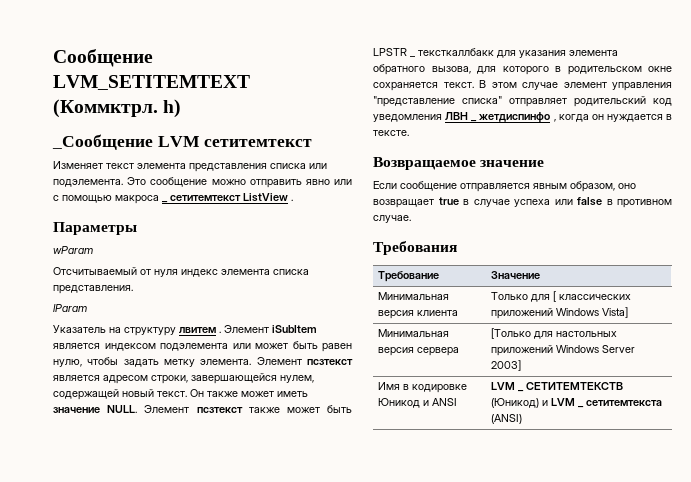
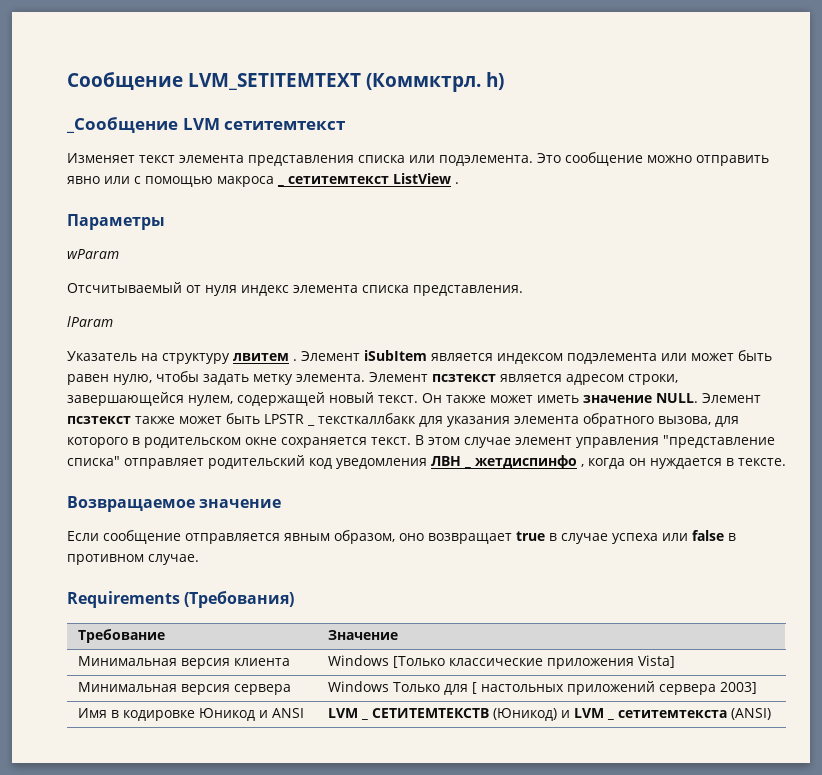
[373,241,457,255] Требования -> [67,591,295,608] Requirements (Требования)
[490,291,631,302] [490,307,628,319] [377,329,449,337] [377,347,459,356] [490,328,617,339] [490,345,635,356] Только для [ классических приложений Windows Vista] // Минимальная версия сервера | [Только для настольных приложений Windows Server -> [327,655,675,669] [77,682,291,695] [327,681,716,695] Windows [Только классические приложения Vista] // Минимальная версия сервера | Windows Только для [ настольных приложений сервера

